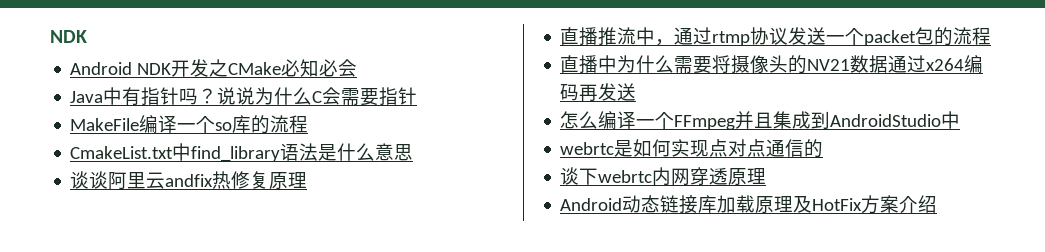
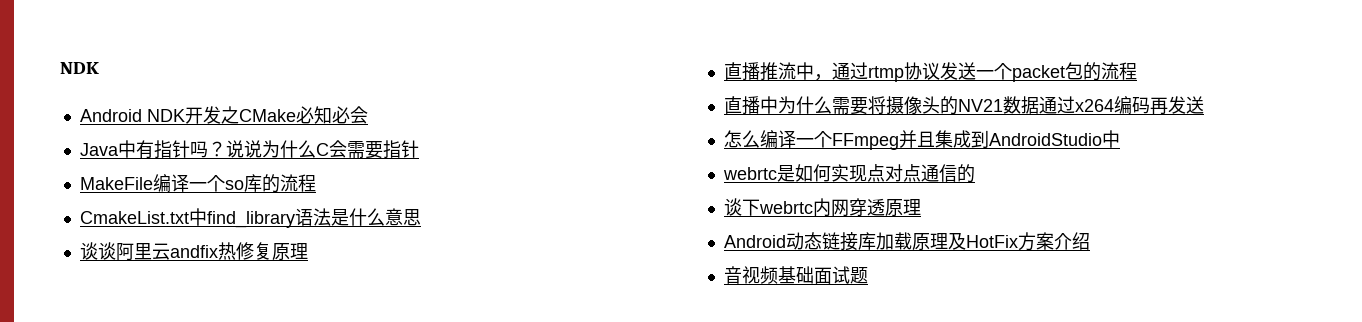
(938, 204) none -> [723,266,868,284] // 音视频基础面试题

